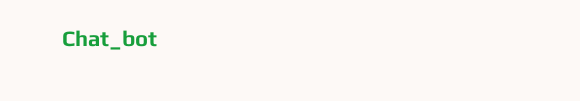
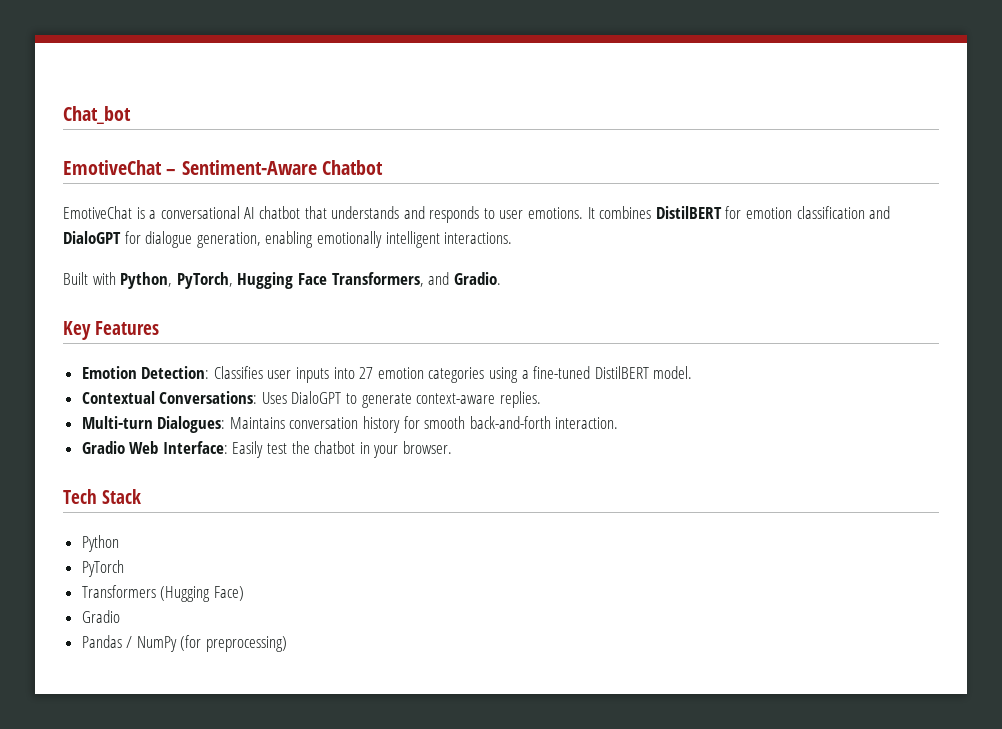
(157, 40) none -> [63,160,383,175] [63,206,891,223] [63,231,513,248] [63,272,501,289] [63,321,159,340] [81,366,693,383] [81,391,541,408] [81,416,619,433] [81,441,453,458] [63,489,141,504] [81,535,119,552] [81,560,124,577] [81,585,244,602] [81,610,120,623] [81,635,288,652] // EmotiveChat – Sentiment-Aware Chatbot // EmotiveChat is a conversational AI chatbot that understands and responds to user emotions. It combines DistilBERT for emotion classification and DialoGPT for dialogue generation, enabling emotionally intelligent interactions. // Built with Python, PyTorch, Hugging Face Transformers, and Gradio. // Key Features // Emotion Detection: Classifies user inputs into 27 emotion categories using a fine-tuned DistilBERT model. // Contextual Conversations: Uses DialoGPT to generate context-aware replies. // Multi-turn Dialogues: Maintains conversation history for smooth back-and-forth interaction. // Gradio Web Interface: Easily test the chatbot in your browser. // Tech Stack // Python // PyTorch // Transformers (Hugging Face) // Gradio // Pandas / NumPy (for preprocessing)

